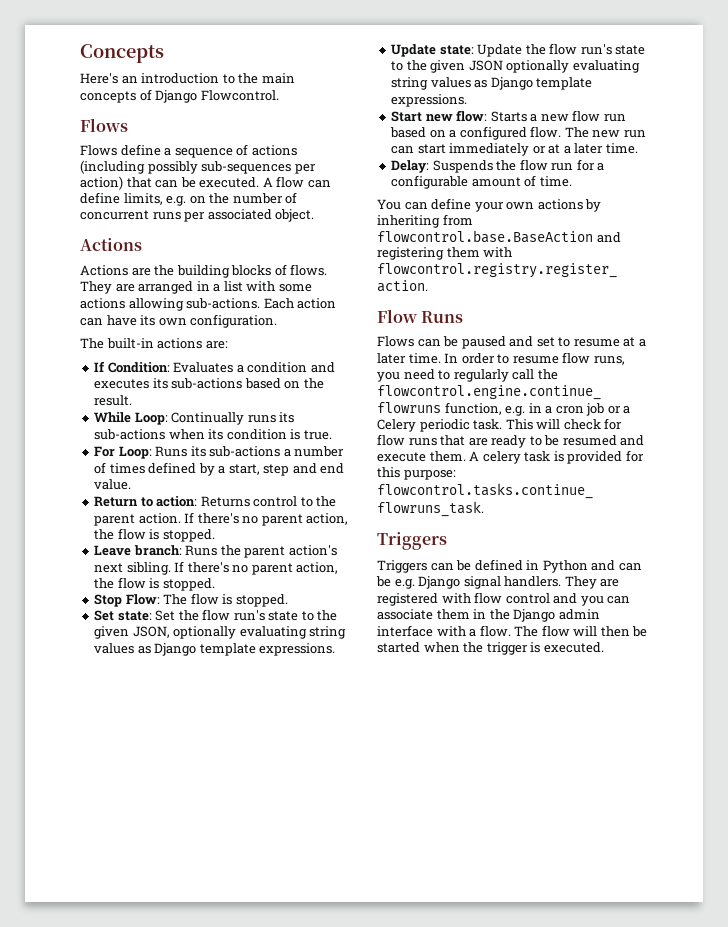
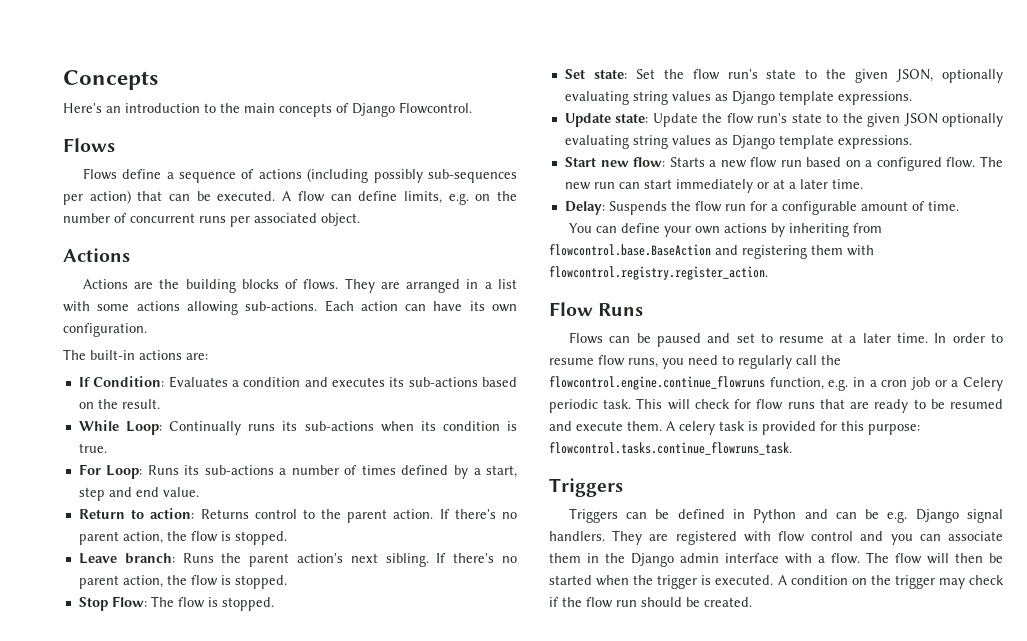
(604, 647) none -> [777,575,1004,589] [549,597,752,608] A condition on the trigger may check if the flow run should be created.

